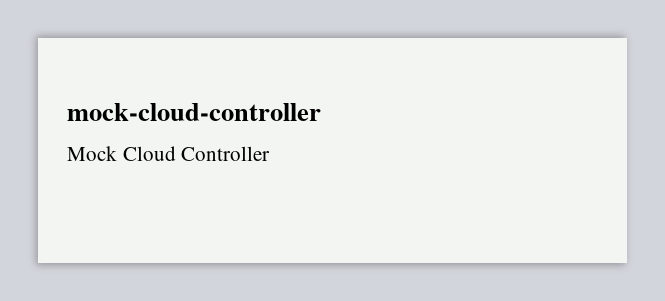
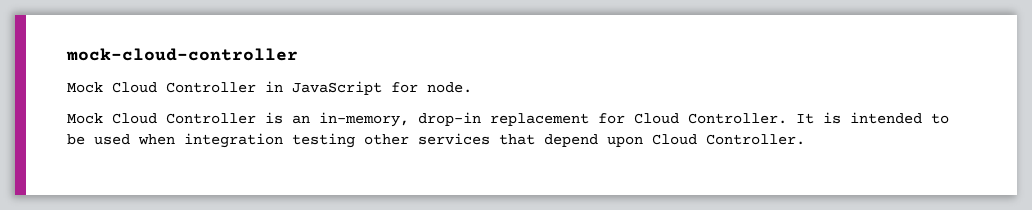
(271, 153) none -> [265,81,472,95] [67,112,949,127] [67,133,805,148] in JavaScript for node. // Mock Cloud Controller is an in-memory, drop-in replacement for Cloud Controller. It is intended to be used when integration testing other services that depend upon Cloud Controller.

